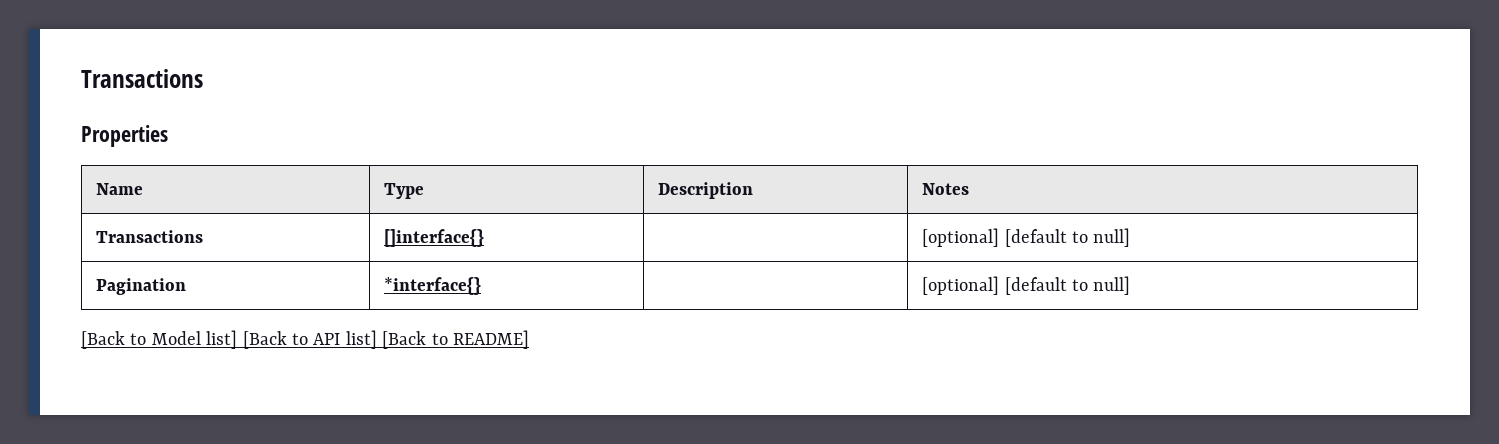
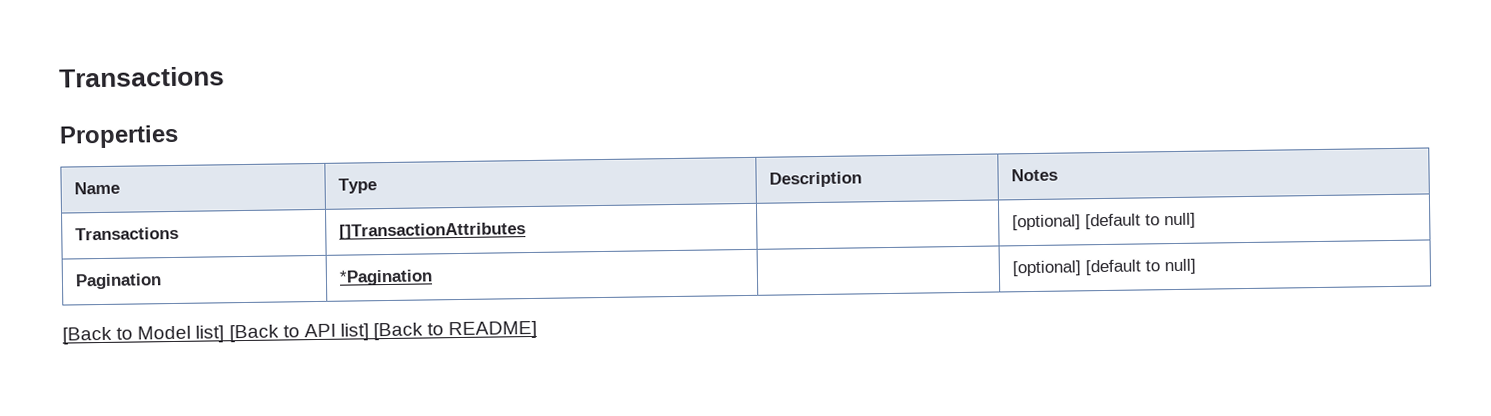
[384,229,485,247] []interface{} -> [339,222,527,240] []TransactionAttributes
[384,277,482,295] *interface{} -> [339,269,434,286] *Pagination

